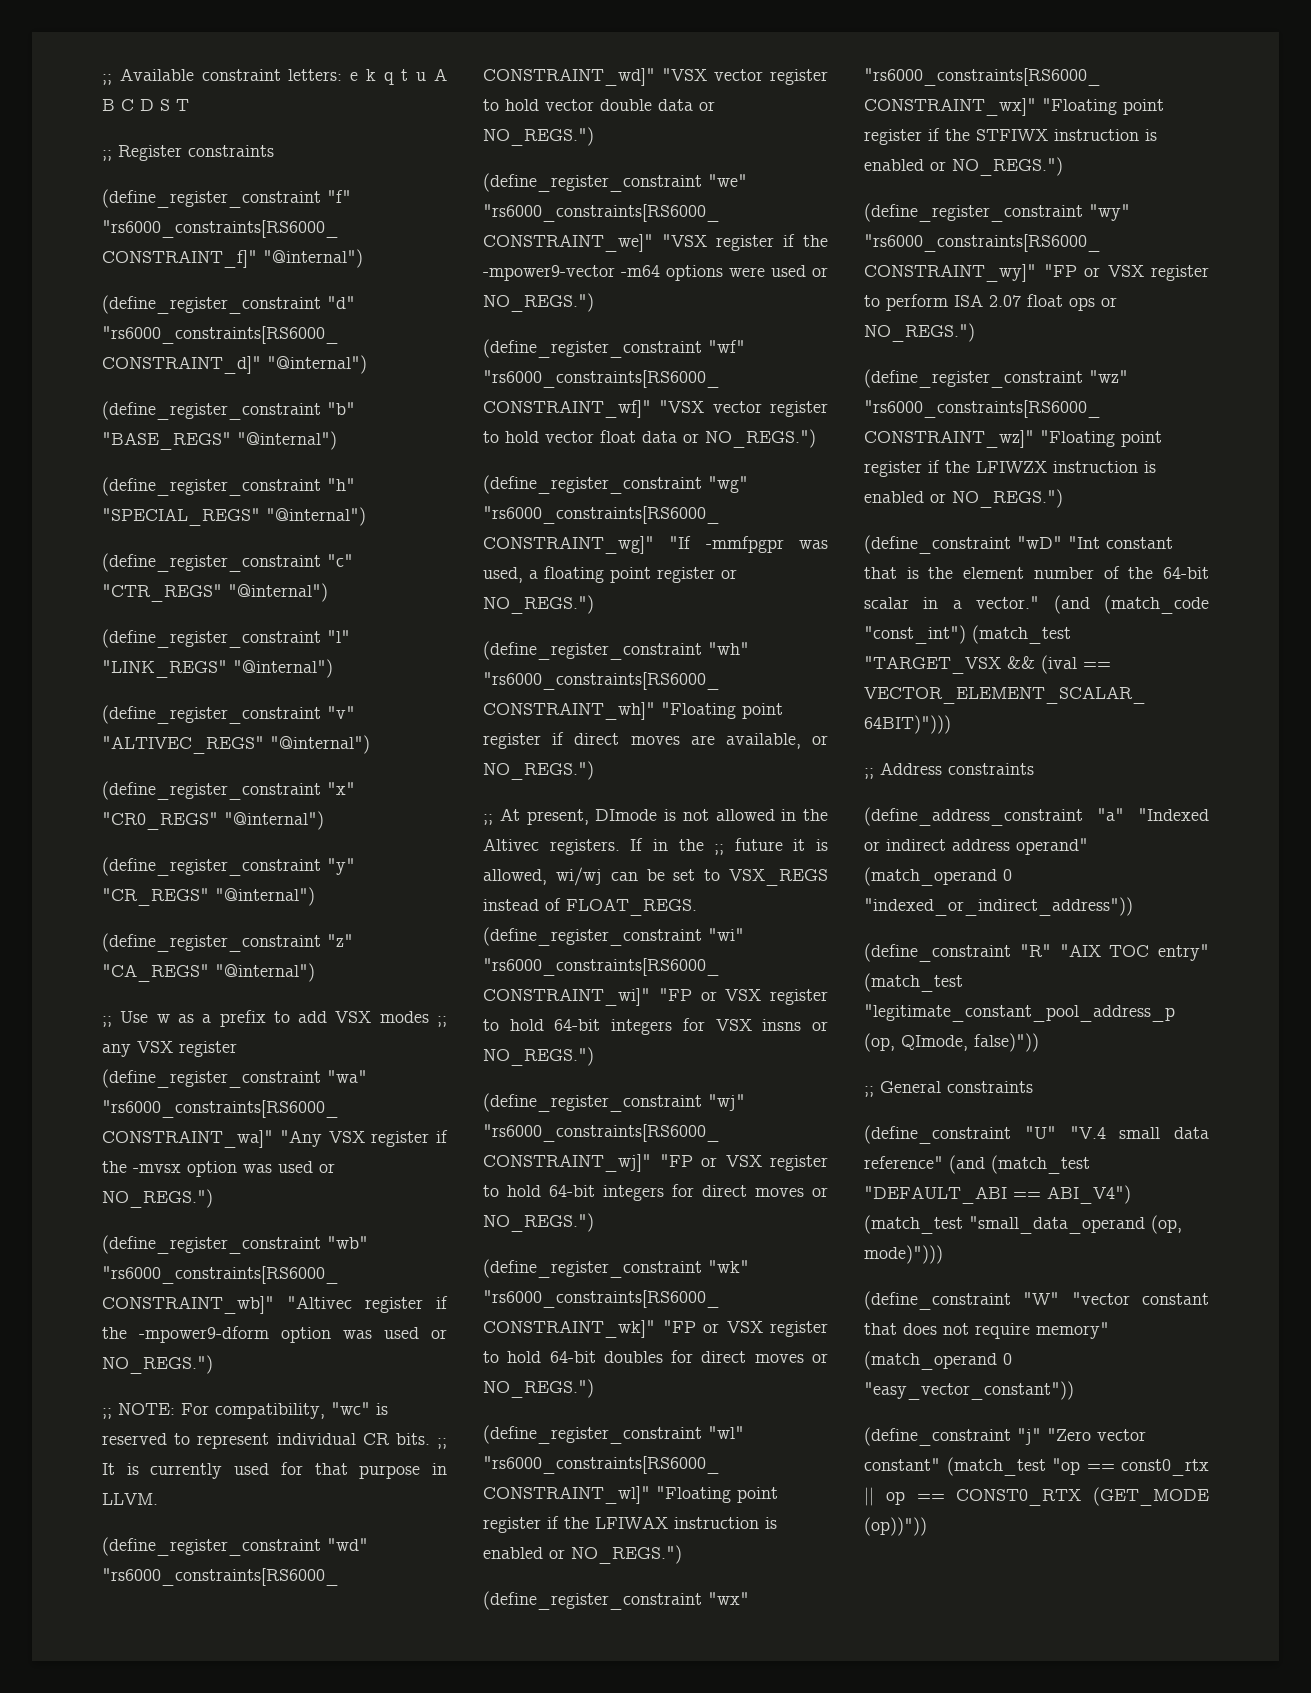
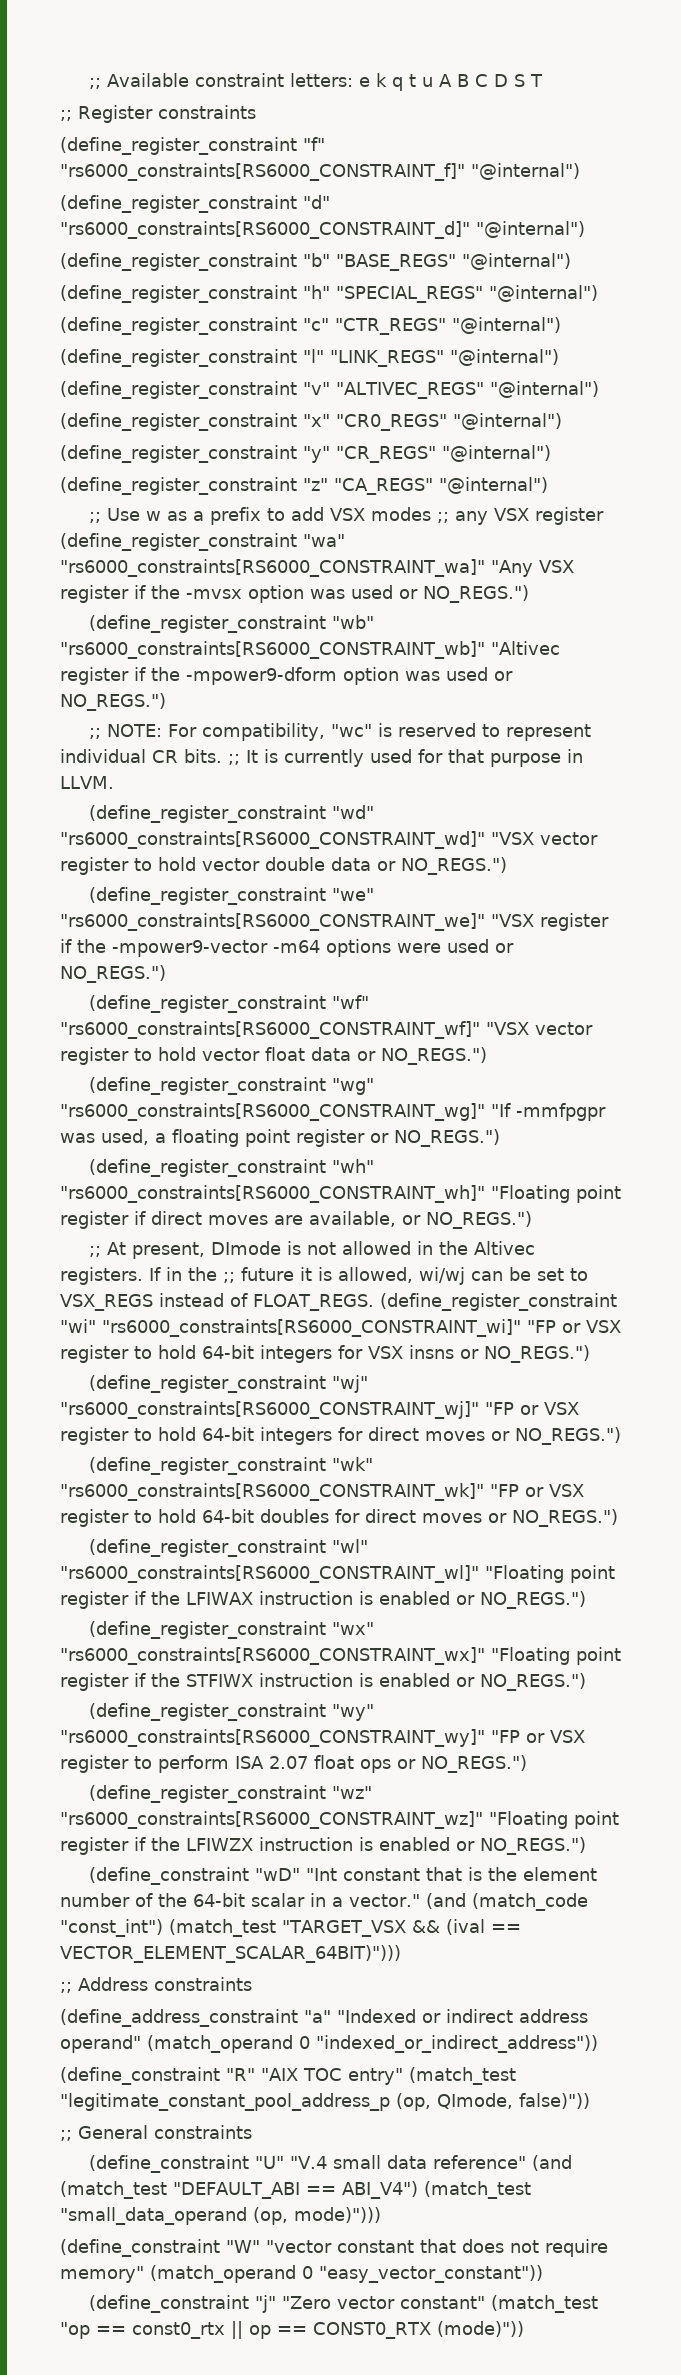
[1093,1487,1209,1506] [864,1517,927,1536] (GET_MODE (op))")) -> [436,2321,524,2337] (mode)"))

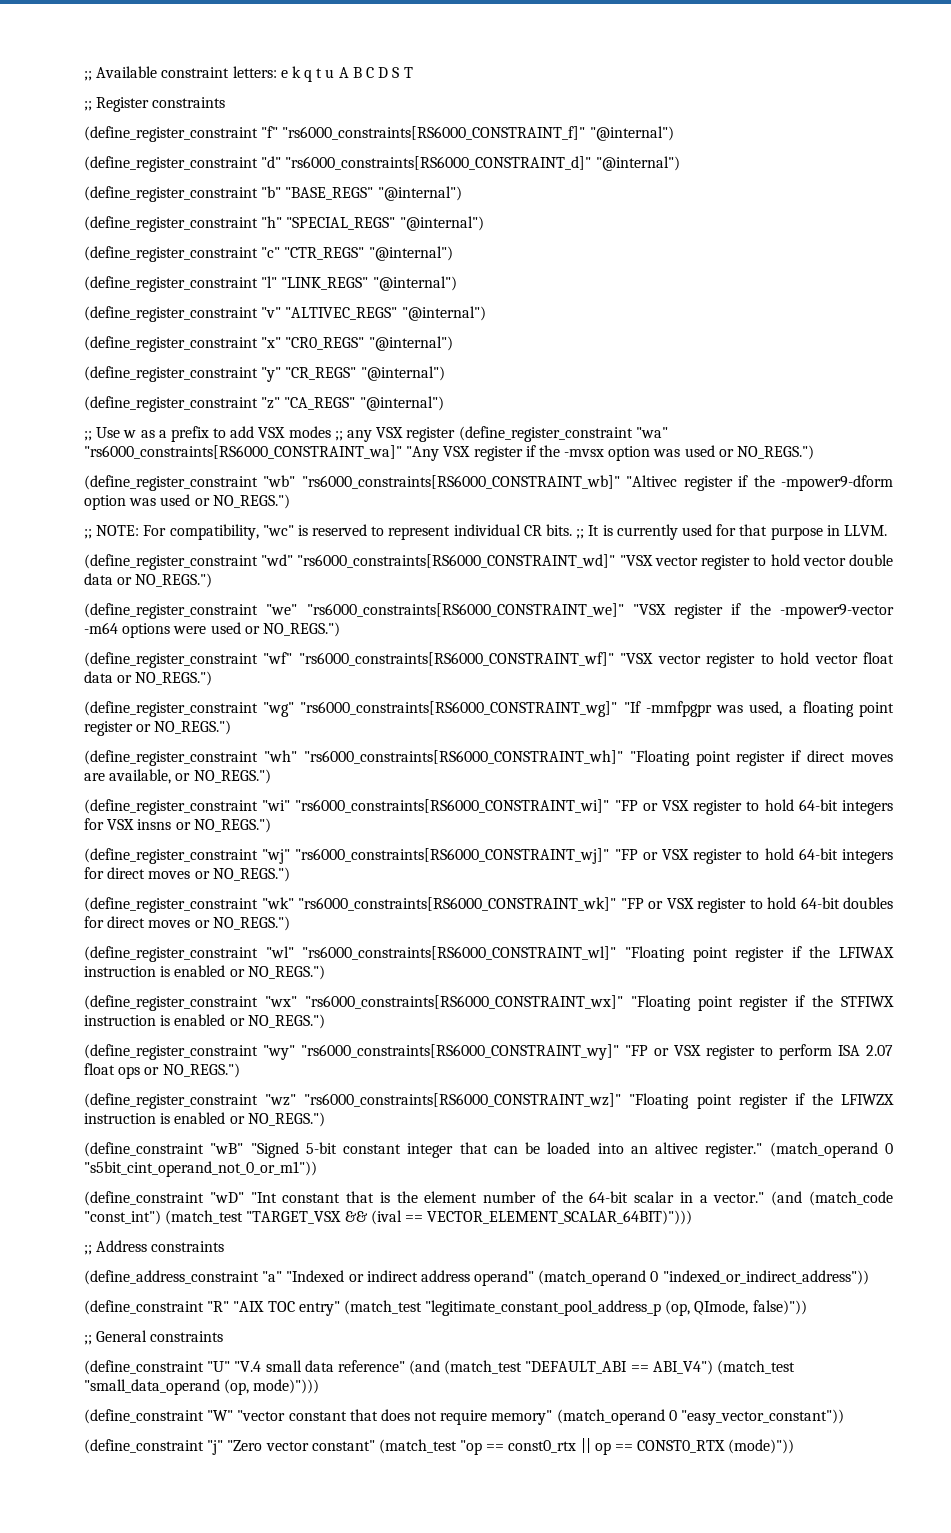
[89,1241,536,1259] [60,1267,588,1285] [60,1293,374,1311] ;; At present, DImode is not allowed in the Altivec registers. If in the ;; future it is allowed, wi/wj can be set to VSX_REGS instead of FLOAT_REGS. -> (271, 776) none
(586, 1846) none -> [84,1142,893,1158] [84,1161,317,1177] // (define_constraint "wB" "Signed 5-bit constant integer that can be loaded into an altivec register." (match_operand 0 "s5bit_cint_operand_not_0_or_m1"))

